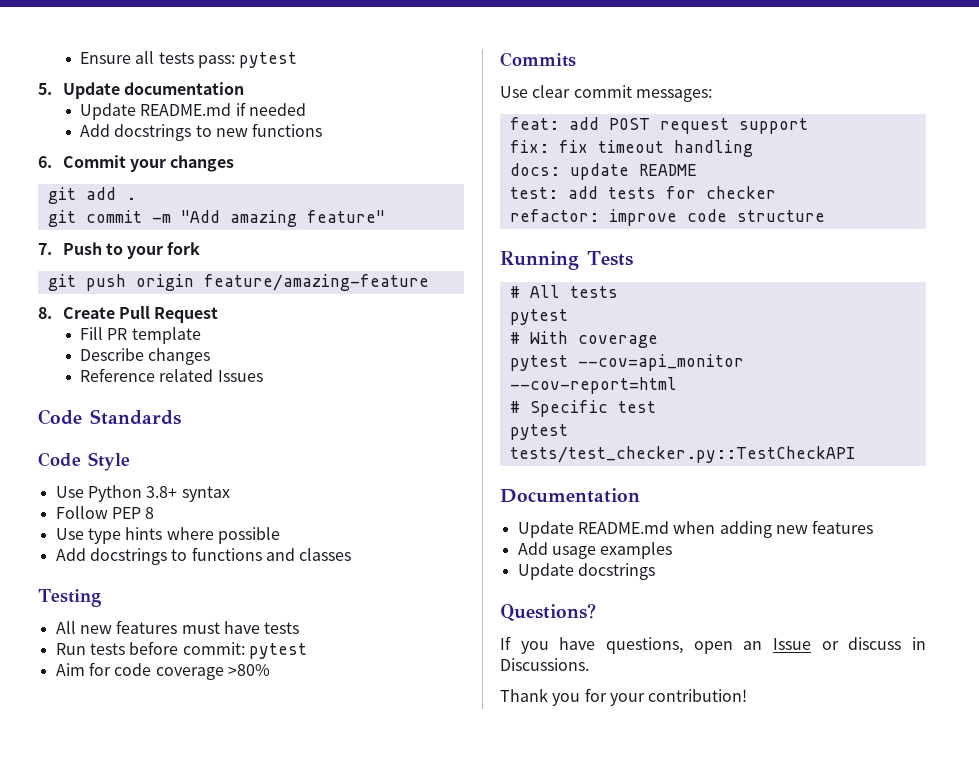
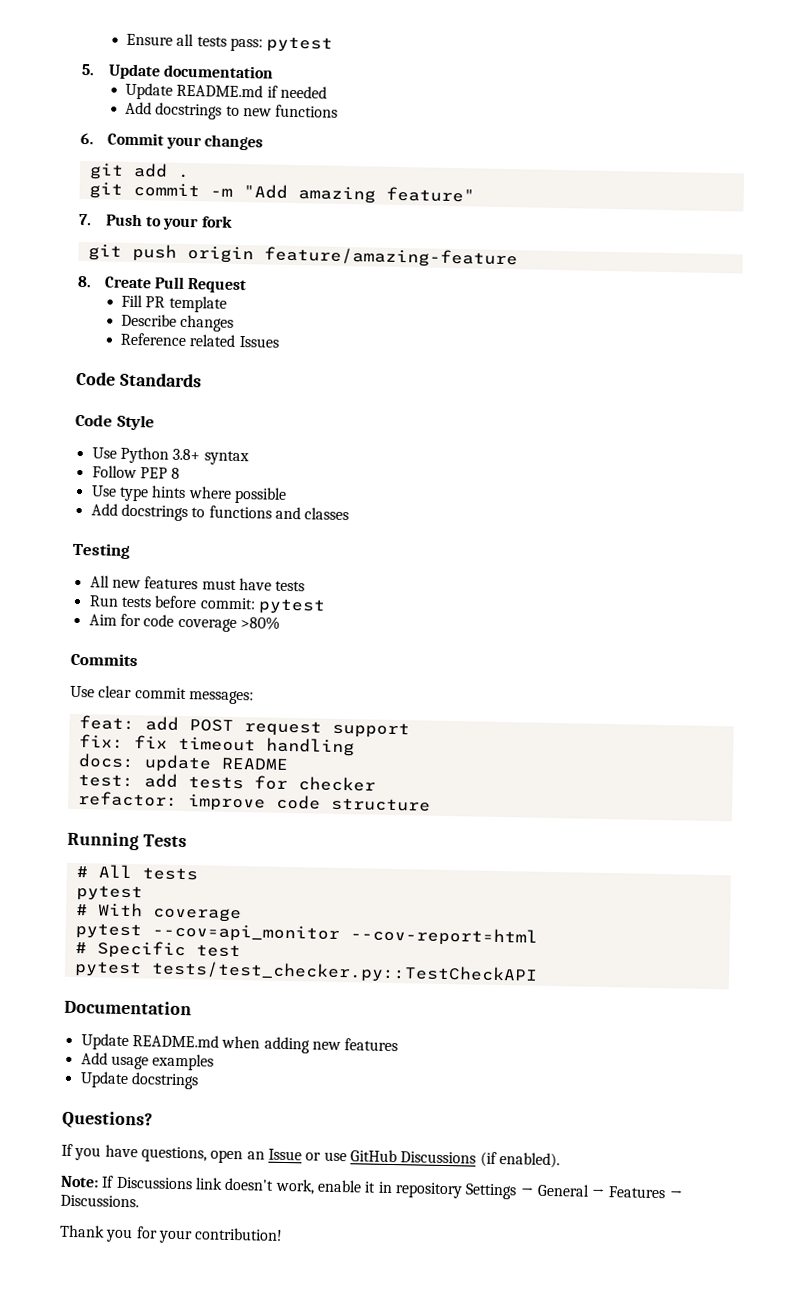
[848,637,926,650] discuss in -> [323,1149,560,1169] [60,1175,683,1200] use GitHub Discussions (if enabled). // Note: If Discussions link doesn't work, enable it in repository Settings → General → Features →

